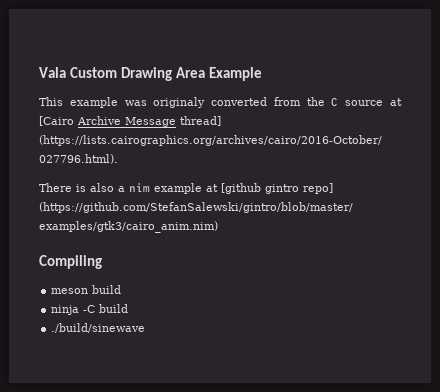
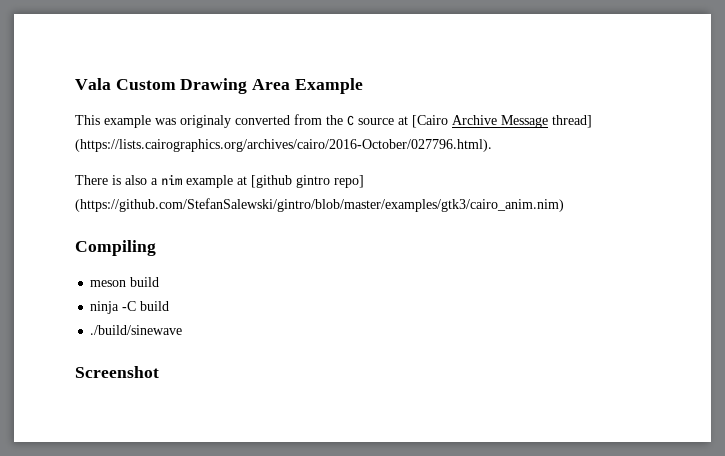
(146, 328) none -> [75,366,159,378] // Screenshot

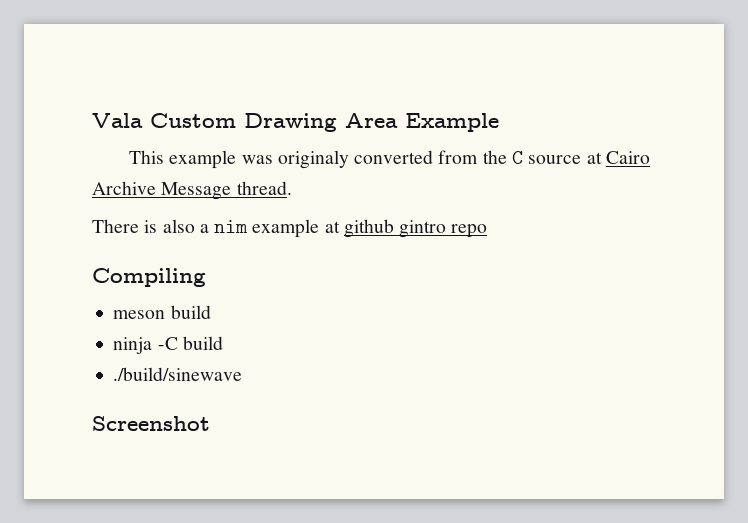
[412,115,448,128] [Cairo -> [605,151,650,164] Cairo
[552,115,592,128] [75,139,492,152] thread] (https://lists.cairographics.org/archives/cairo/2016-October/027796.html). -> [236,181,292,195] thread.
[251,175,364,188] [75,198,564,212] [github gintro repo] (https://github.com/StefanSalewski/gintro/blob/master/examples/gtk3/cairo_anim.nim) -> [343,219,488,238] github gintro repo

